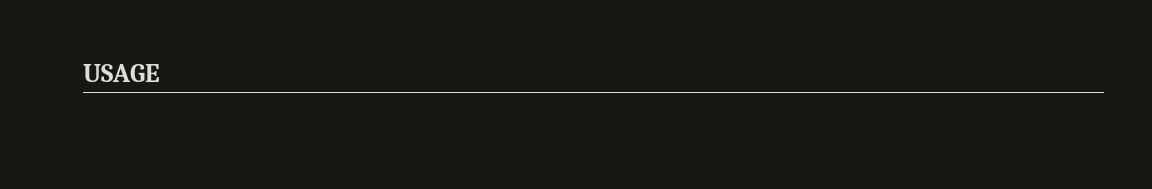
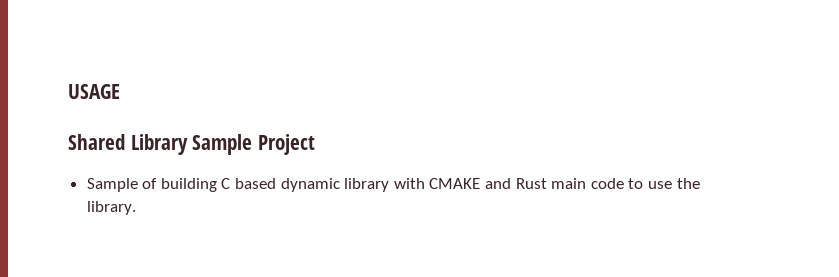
(160, 73) none -> [68,134,316,155] [86,178,700,192] [86,201,136,215] // Shared Library Sample Project // Sample of building C based dynamic library with CMAKE and Rust main code to use the library.

